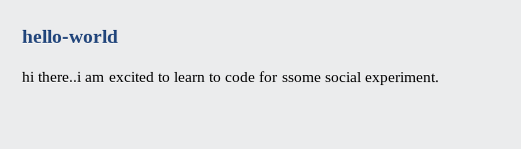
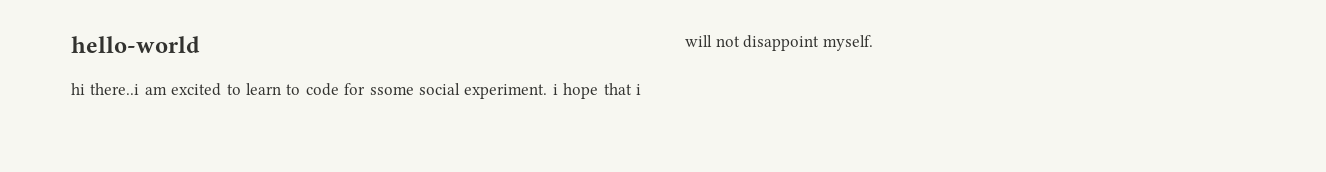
(441, 79) none -> [552,83,641,99] [685,35,873,51] i hope that i will not disappoint myself.

